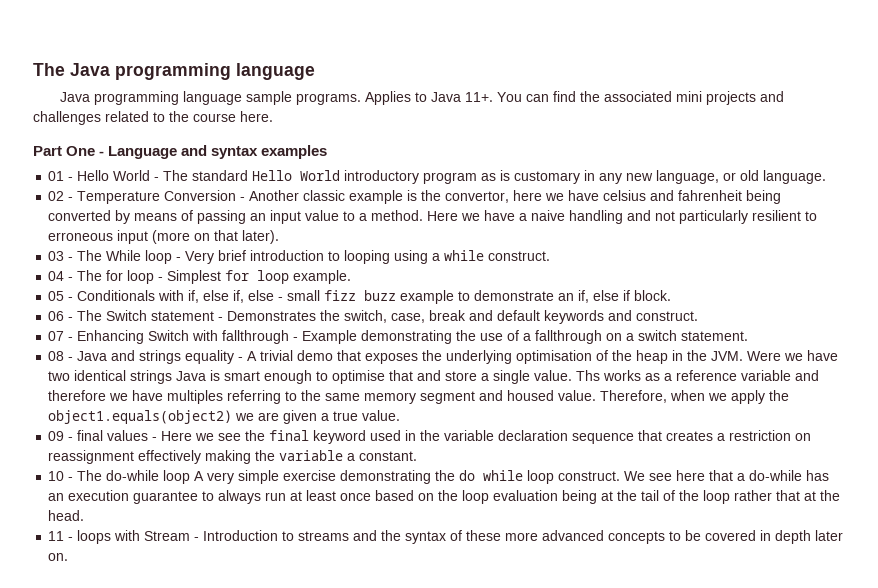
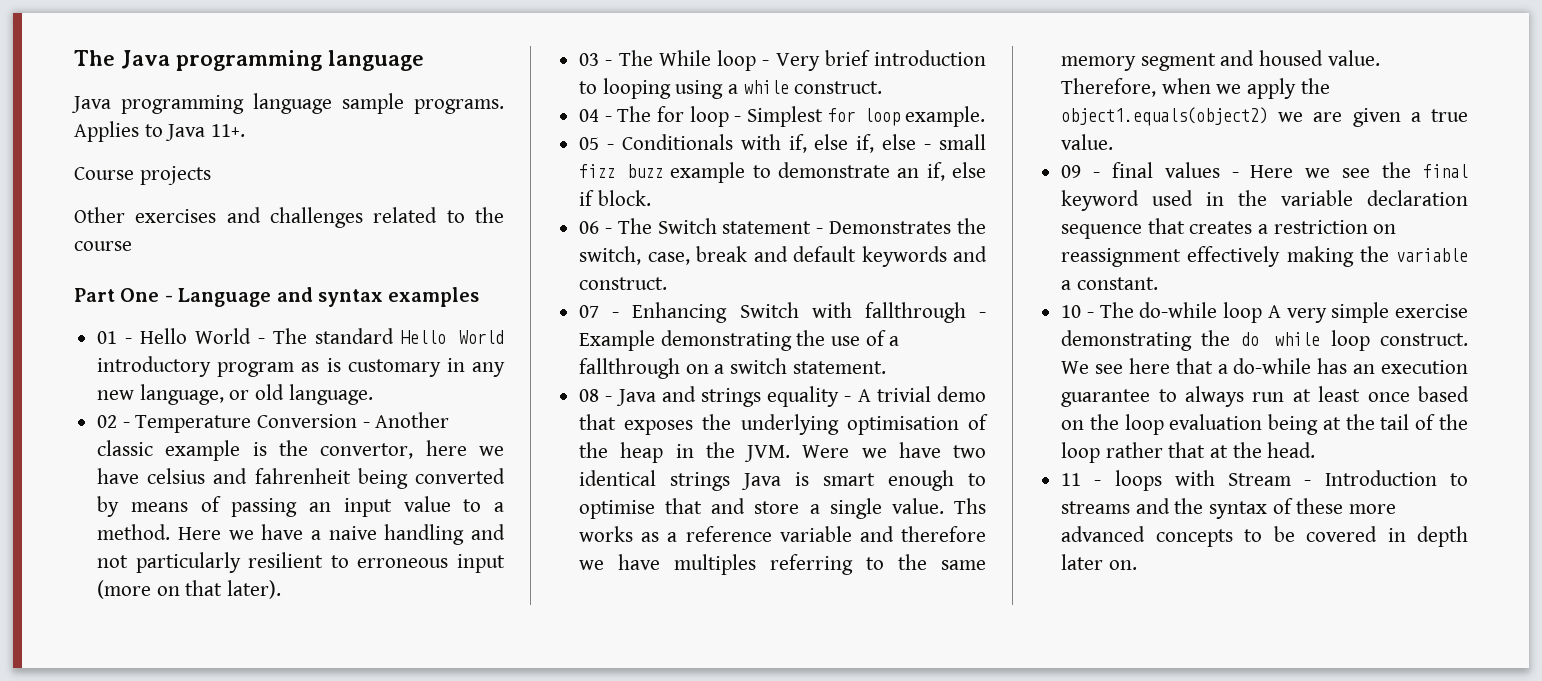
[497,91,703,102] You can find the associated mini -> [74,167,134,180] // Course
(757, 98) none -> [74,207,217,223] // Other exercises
[240,111,273,122] here. -> (132, 246) none

